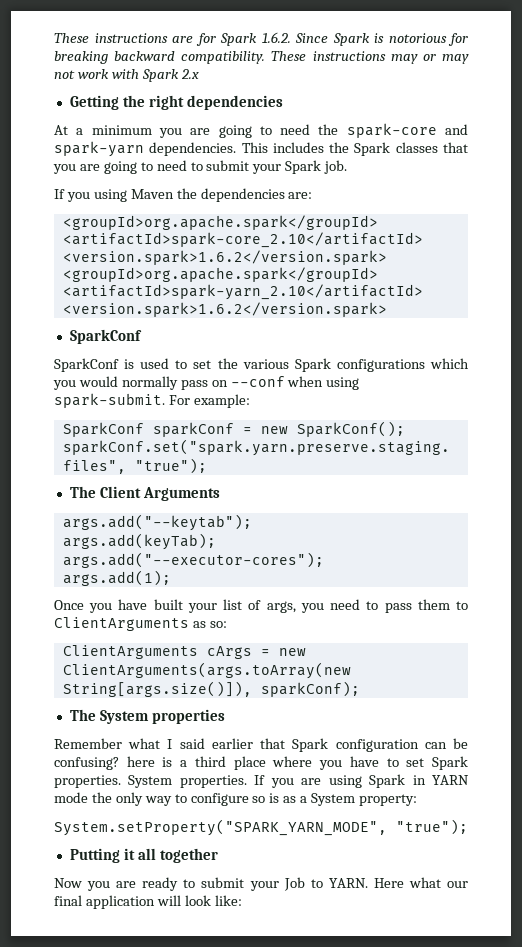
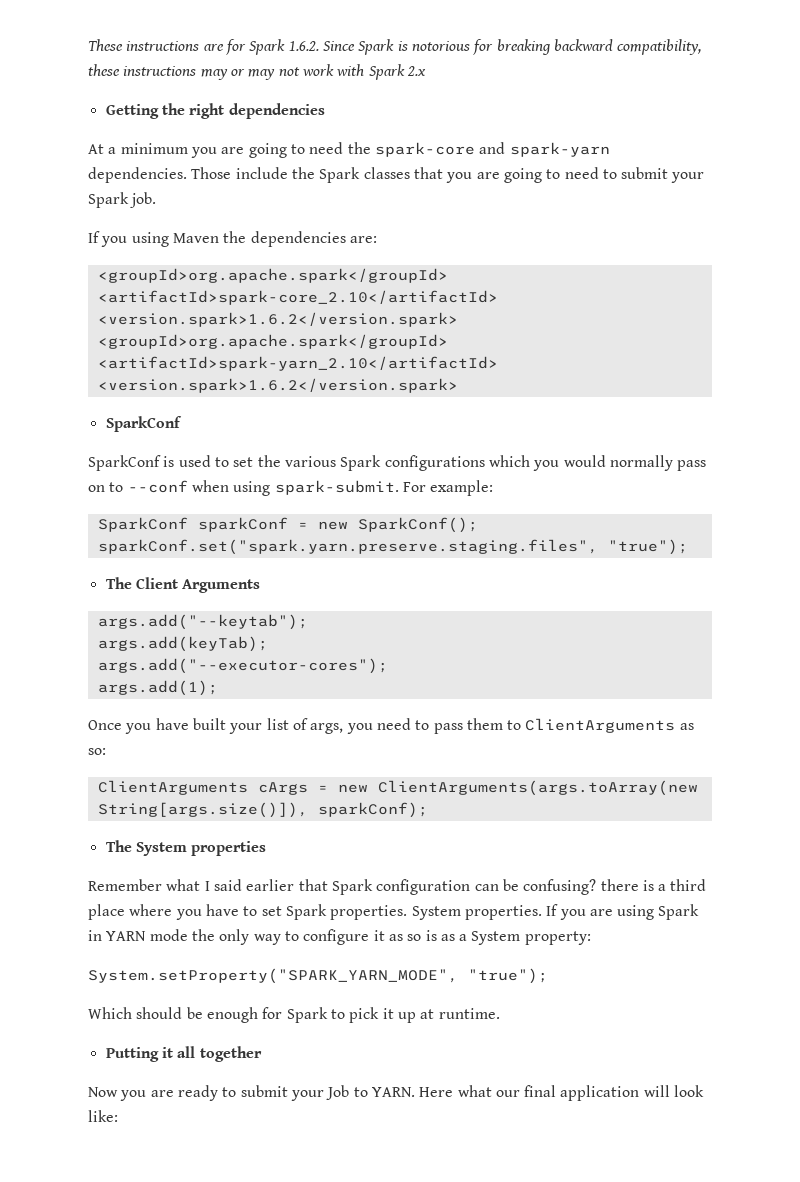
[181,51,307,64] compatibility. These -> [617,39,702,55] [88,64,120,76] compatibility, these
[241,142,324,153] This includes -> [191,167,288,179] Those include
(228, 383) none -> [109,482,124,492] to
[126,756,155,767] here -> [600,879,639,891] there
(249, 799) none -> [373,930,403,941] it as
(468, 827) none -> [88,1007,500,1023] // Which should be enough for Spark to pick it up at runtime.

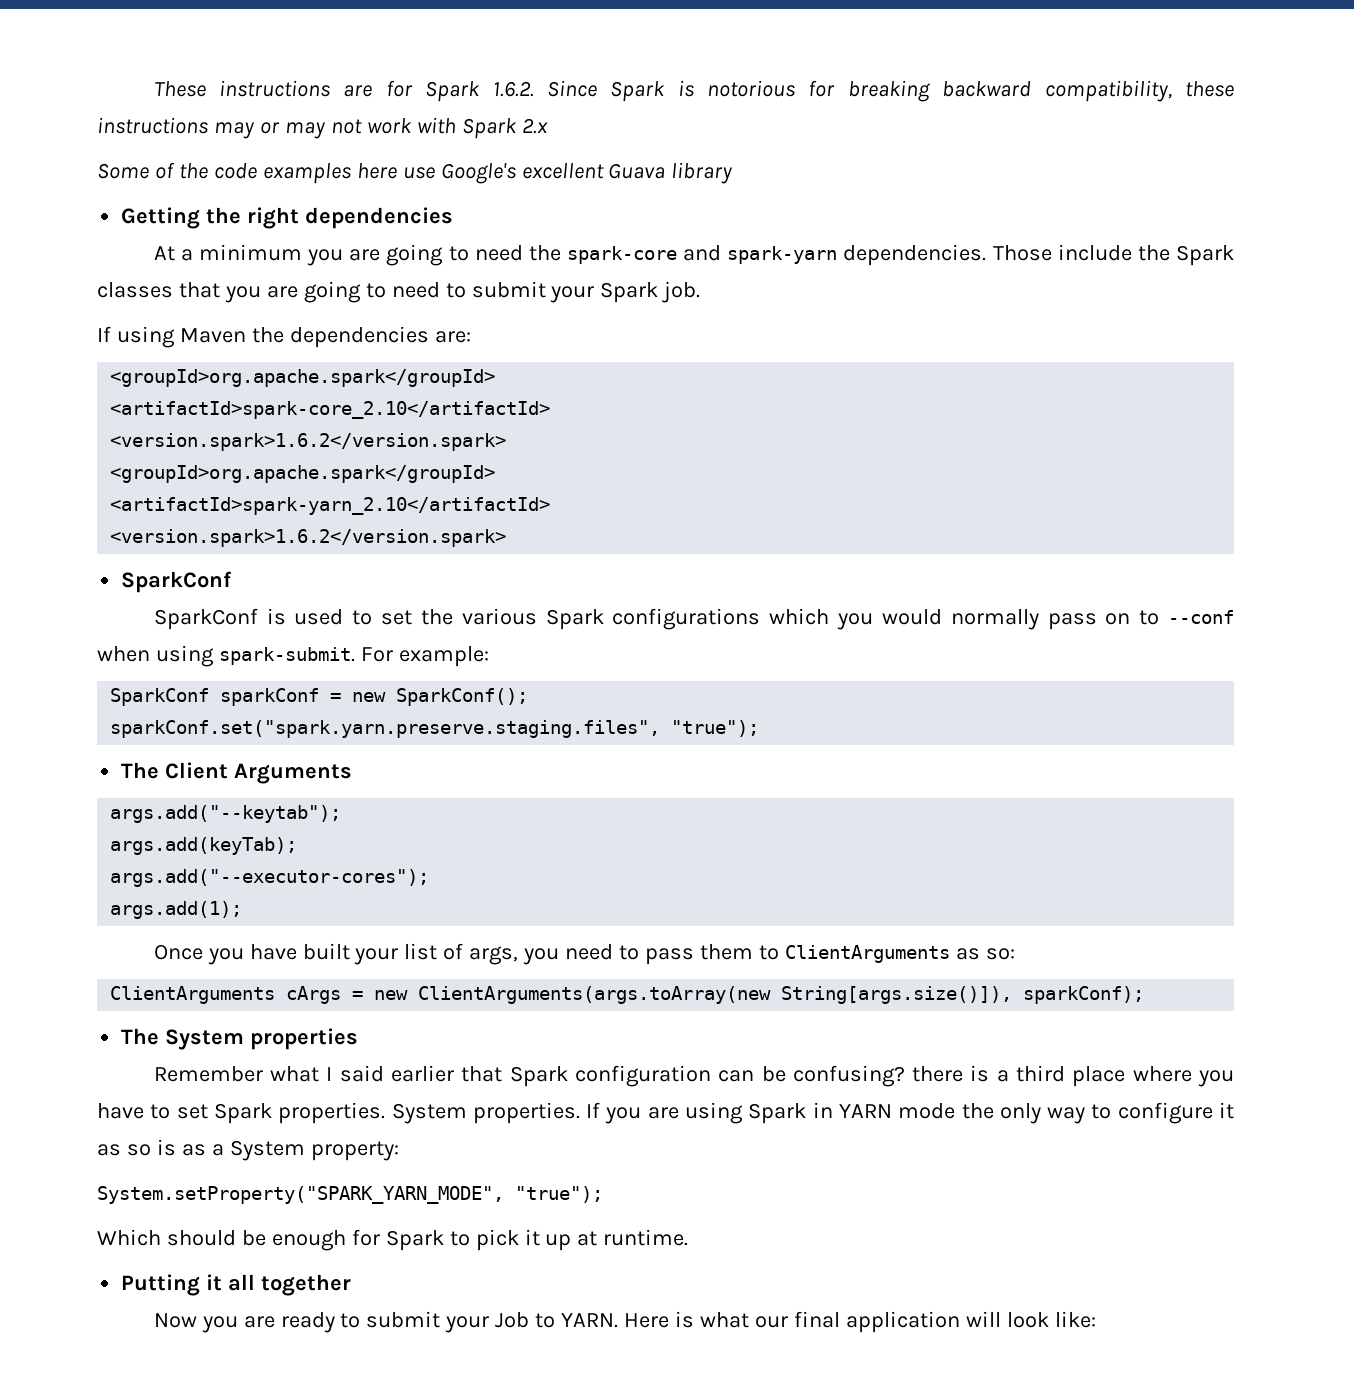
(426, 71) none -> [97,162,734,184] // Some of the code examples here use Google's excellent Guava library
[101,236,128,247] you -> (111, 334) none
(454, 1092) none -> [675,1311,695,1328] is

